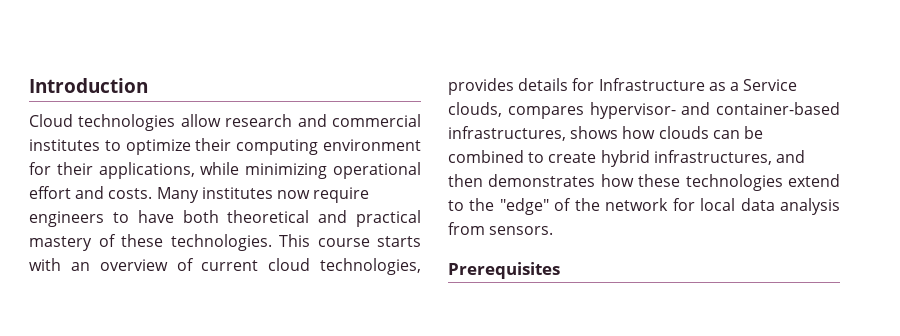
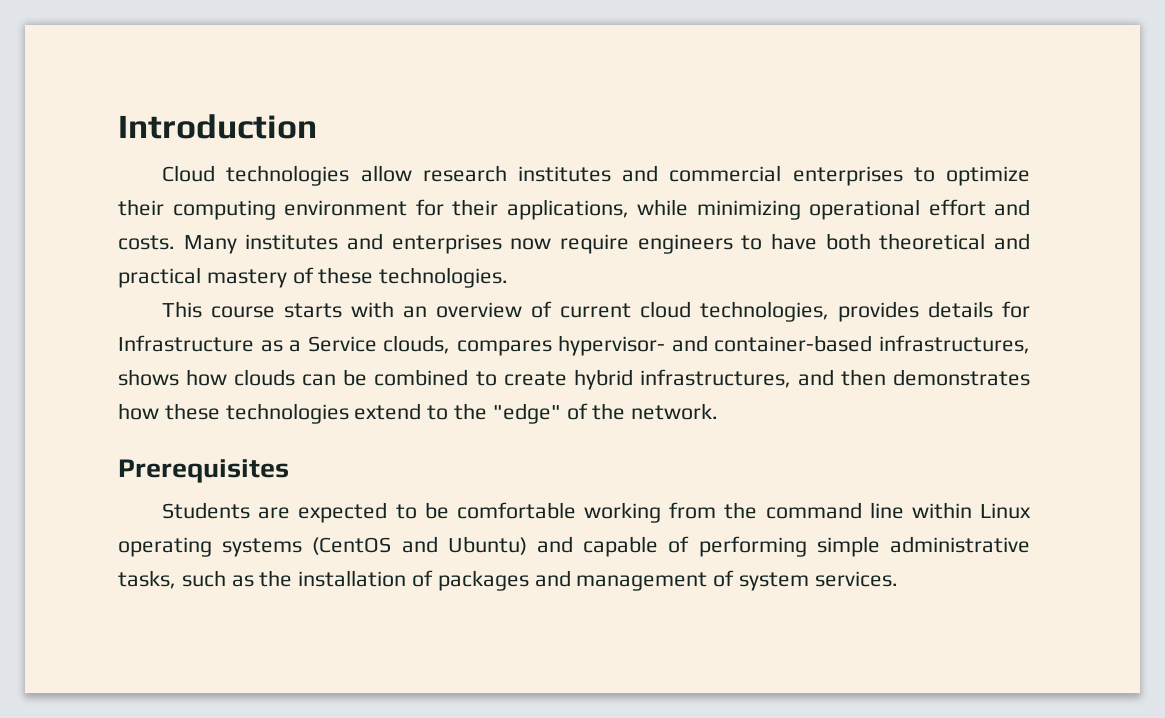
(293, 120) none -> [517,166,611,182] institutes
[29,139,100,151] institutes -> [792,166,903,186] enterprises
(273, 193) none -> [347,233,502,254] and enterprises
(272, 242) none -> (509, 277) //
[605,198,840,215] [448,222,554,235] [448,262,560,279] network for local data analysis from sensors. // Prerequisites -> [631,403,719,420] [118,459,289,483] [162,502,1031,523] [118,536,1030,557] [118,570,898,591] network. // Prerequisites // Students are expected to be comfortable working from the command line within Linux operating systems (CentOS and Ubuntu) and capable of performing simple administrative tasks, such as the installation of packages and management of system services.

